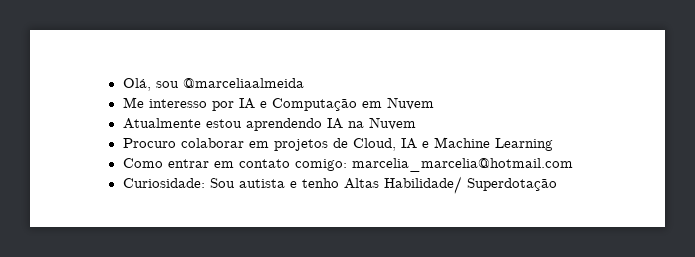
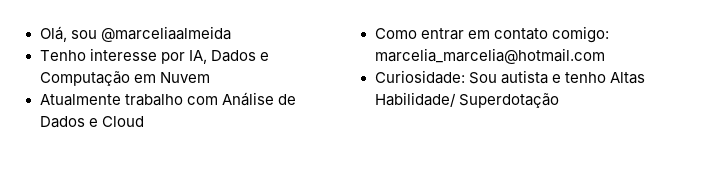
[122,97,255,111] Me interesso por IA -> [39,48,256,64] Tenho interesse por IA, Dados
[205,117,416,131] [122,137,553,151] estou aprendendo IA na Nuvem // Procuro colaborar em projetos de Cloud, IA e Machine Learning -> [124,92,296,106] [39,116,144,128] trabalho com Análise de Dados e Cloud

